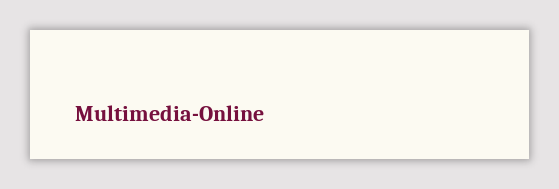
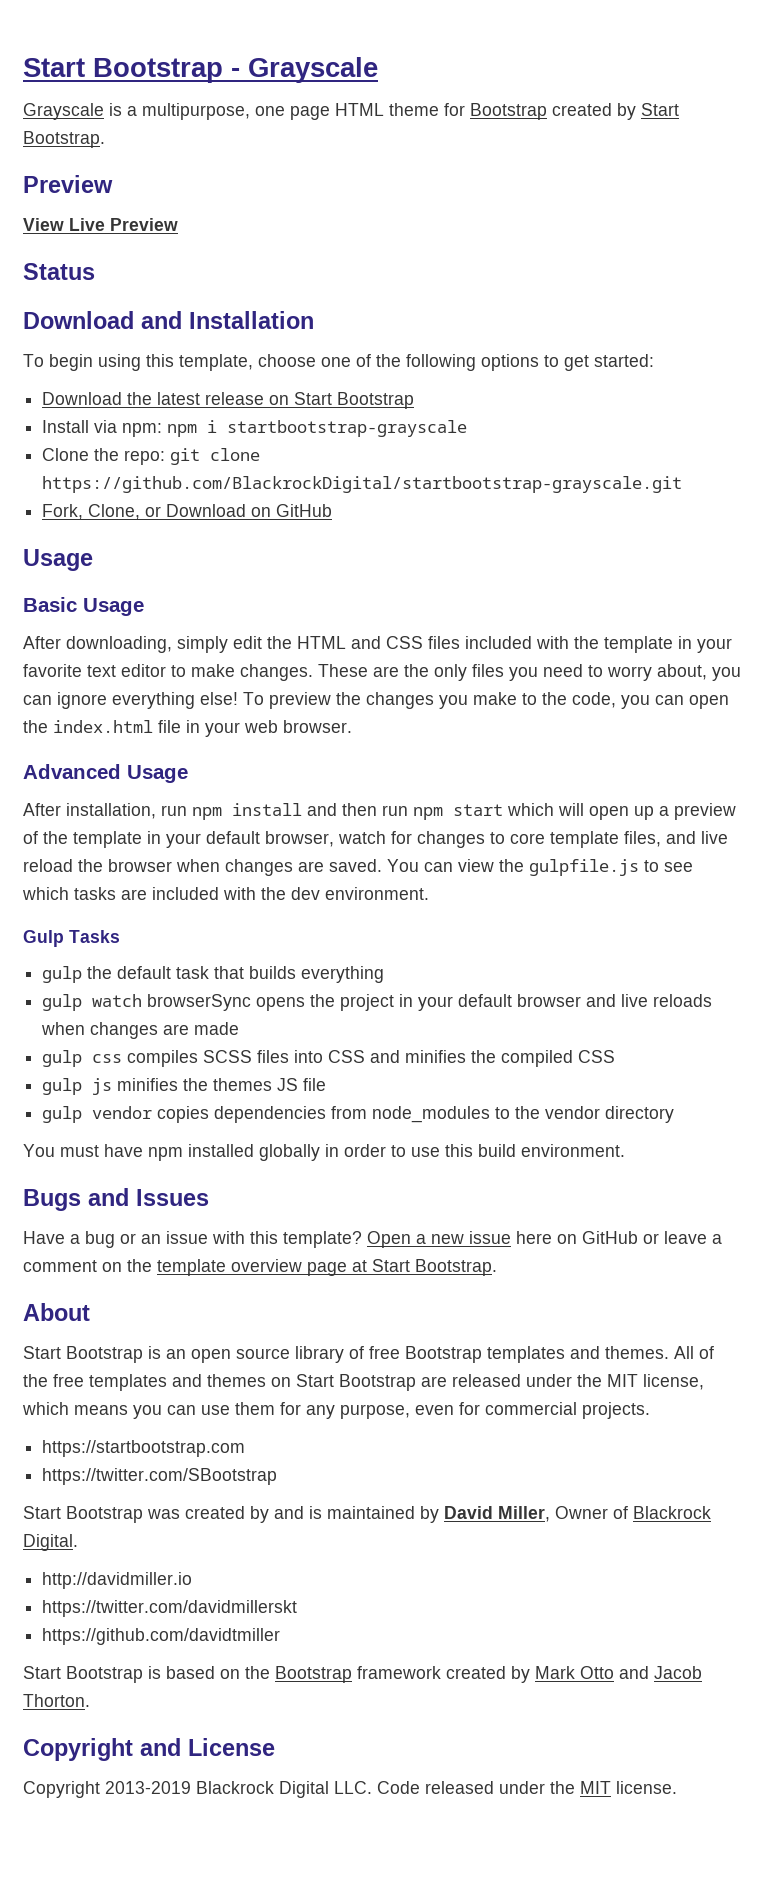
[75,105,264,121] Multimedia-Online -> [23,57,378,83] [23,103,679,120] [23,131,105,148] [23,175,113,193] [23,218,178,231] [23,263,95,280] [23,311,314,329] [23,354,654,371] [42,392,415,409] [42,420,468,437] [42,448,261,465] [42,476,683,493] [42,504,333,520] [23,549,93,571] [23,597,144,616] [23,636,732,653] [23,664,741,681] [23,692,729,709] [23,720,352,737] [23,764,188,783] [23,803,736,820] [23,831,728,848] [23,859,693,876] [22,887,429,900] [23,930,120,947] [42,966,385,983] [42,994,713,1011] [41,1022,240,1039] [42,1050,616,1067] [42,1078,327,1095] [42,1106,675,1123] [23,1144,625,1161] [23,1188,209,1211] [23,1231,722,1248] [23,1259,497,1276] [23,1303,90,1321] [23,1346,714,1363] [23,1374,704,1391] [22,1402,650,1419] [42,1440,246,1457] [42,1468,278,1485] [23,1506,711,1523] [23,1534,78,1551] [42,1572,193,1589] [42,1600,298,1617] [42,1628,281,1645] [23,1666,702,1683] [23,1694,90,1707] [23,1738,275,1761] [23,1781,677,1798] Start Bootstrap - Grayscale // Grayscale is a multipurpose, one page HTML theme for Bootstrap created by Start Bootstrap. // Preview // View Live Preview // Status // Download and Installation // To begin using this template, choose one of the following options to get started: // Download the latest release on Start Bootstrap // Install via npm: npm i startbootstrap-grayscale // Clone the repo: git clone https://github.com/BlackrockDigital/startbootstrap-grayscale.git // Fork, Clone, or Download on GitHub // Usage // Basic Usage // After downloading, simply edit the HTML and CSS files included with the template in your favorite text editor to make changes. These are the only files you need to worry about, you can ignore everything else! To preview the changes you make to the code, you can open the index.html file in your web browser. // Advanced Usage // After installation, run npm install and then run npm start which will open up a preview of the template in your default browser, watch for changes to core template files, and live reload the browser when changes are saved. You can view the gulpfile.js to see which tasks are included with the dev environment. // Gulp Tasks // gulp the default task that builds everything // gulp watch browserSync opens the project in your default browser and live reloads when changes are made // gulp css compiles SCSS files into CSS and minifies the compiled CSS // gulp js minifies the themes JS file // gulp vendor copies dependencies from node_modules to the vendor directory // You must have npm installed globally in order to use this build environment. // Bugs and Issues // Have a bug or an issue with this template? Open a new issue here on GitHub or leave a comment on the template overview page at Start Bootstrap. // About // Start Bootstrap is an open source library of free Bootstrap templates and themes. All of the free templates and themes on Start Bootstrap are released under the MIT license, which means you can use them for any purpose, even for commercial projects. // https://startbootstrap.com // https://twitter.com/SBootstrap // Start Bootstrap was created by and is maintained by David Miller, Owner of Blackrock Digital. // http://davidmiller.io // https://twitter.com/davidmillerskt // https://github.com/davidtmiller // Start Bootstrap is based on the Bootstrap framework created by Mark Otto and Jacob Thorton. // Copyright and License // Copyright 2013-2019 Blackrock Digital LLC. Code released under the MIT license.

